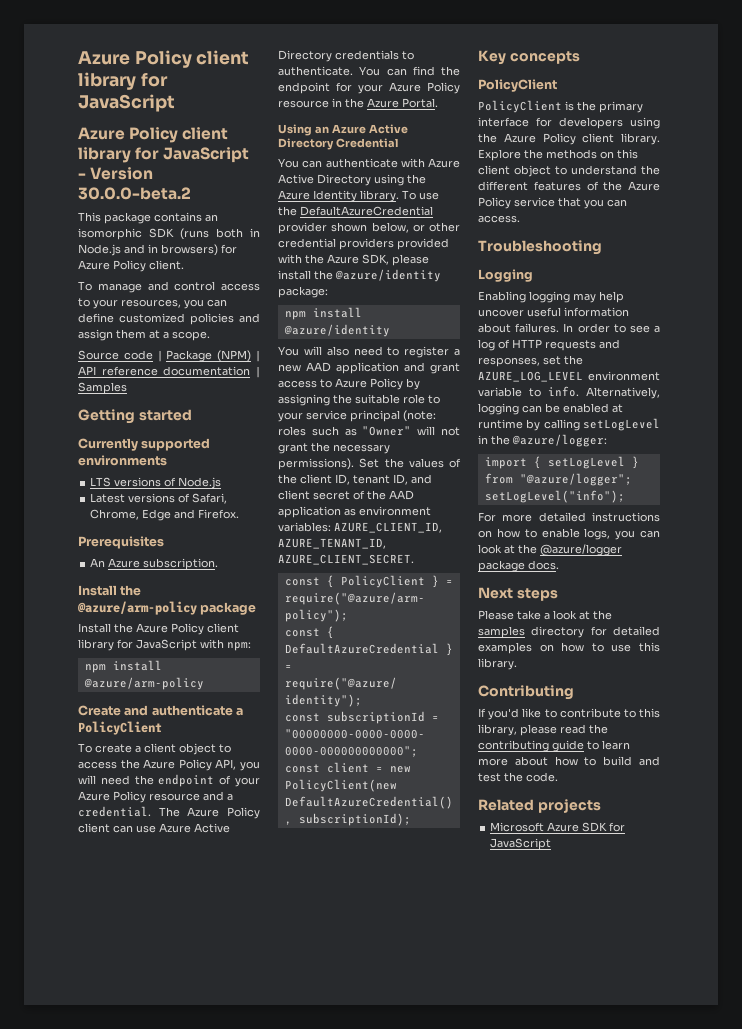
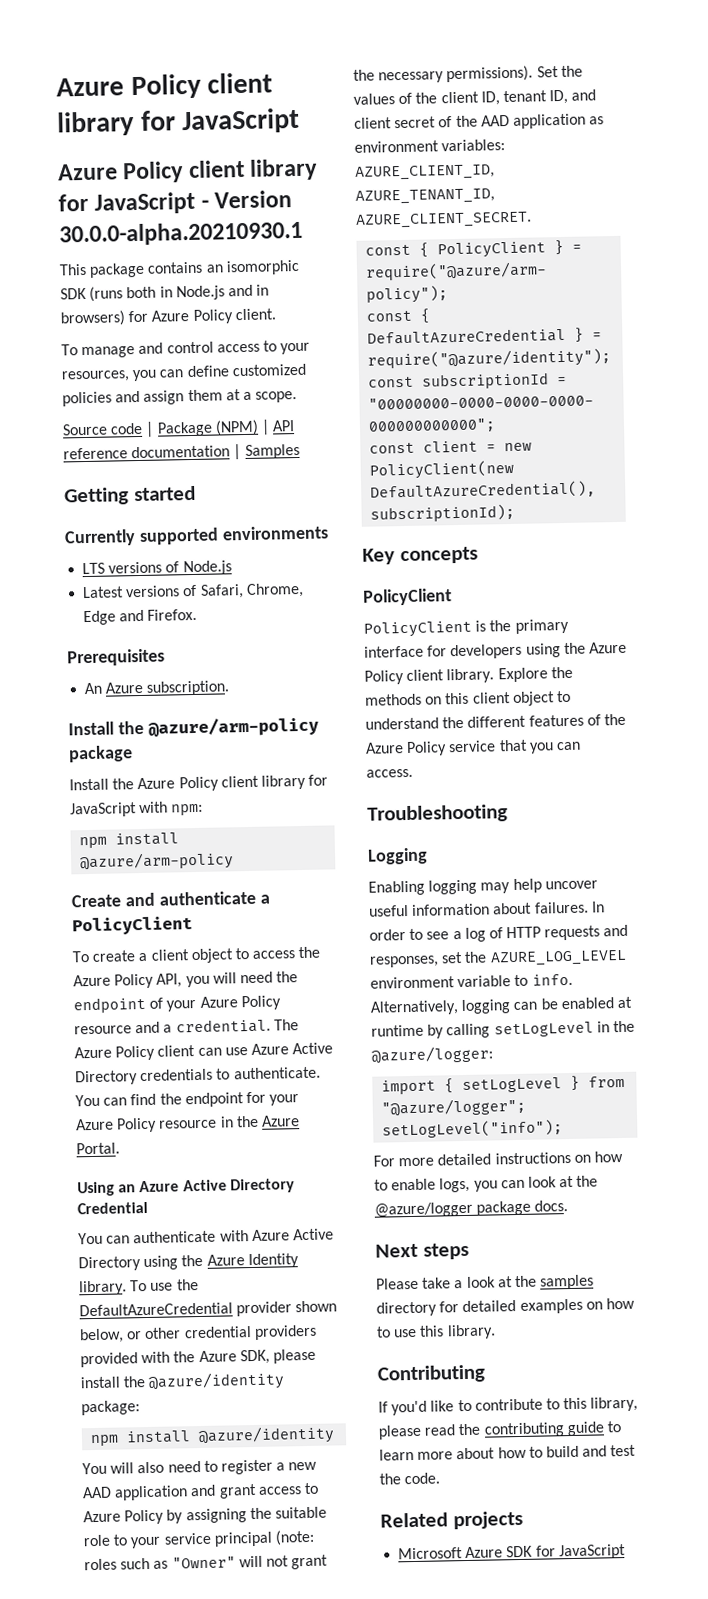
[78,187,191,200] 30.0.0-beta.2 -> [59,220,303,247] 30.0.0-alpha.20210930.1

